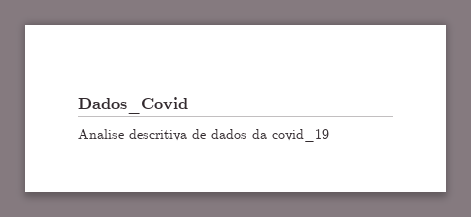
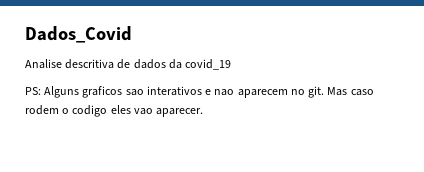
(329, 135) none -> [25,86,374,98] [25,105,204,117] // PS: Alguns graficos sao interativos e nao aparecem no git. Mas caso rodem o codigo eles vao aparecer.

